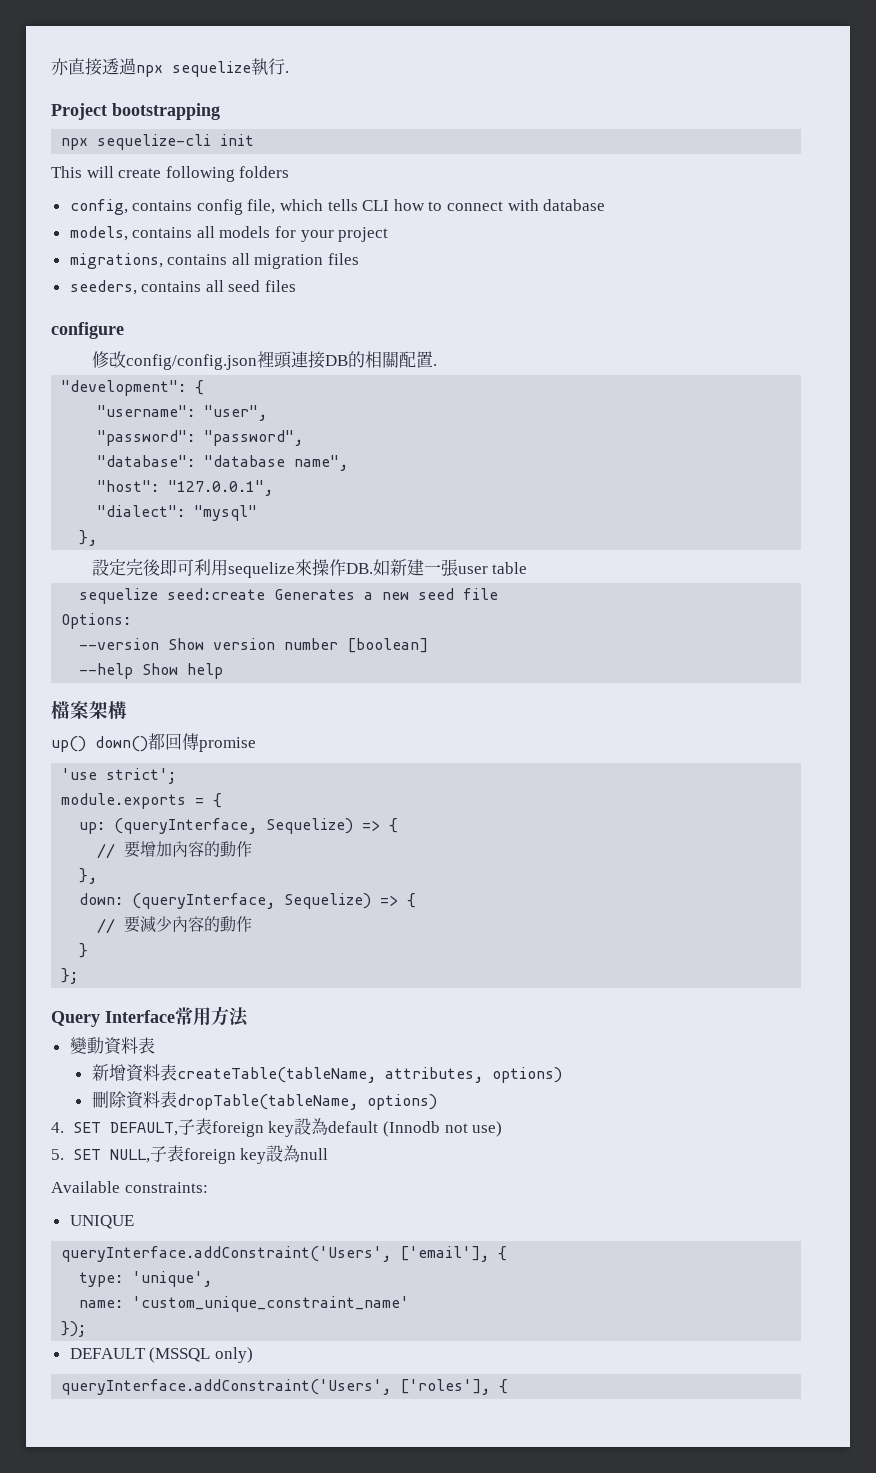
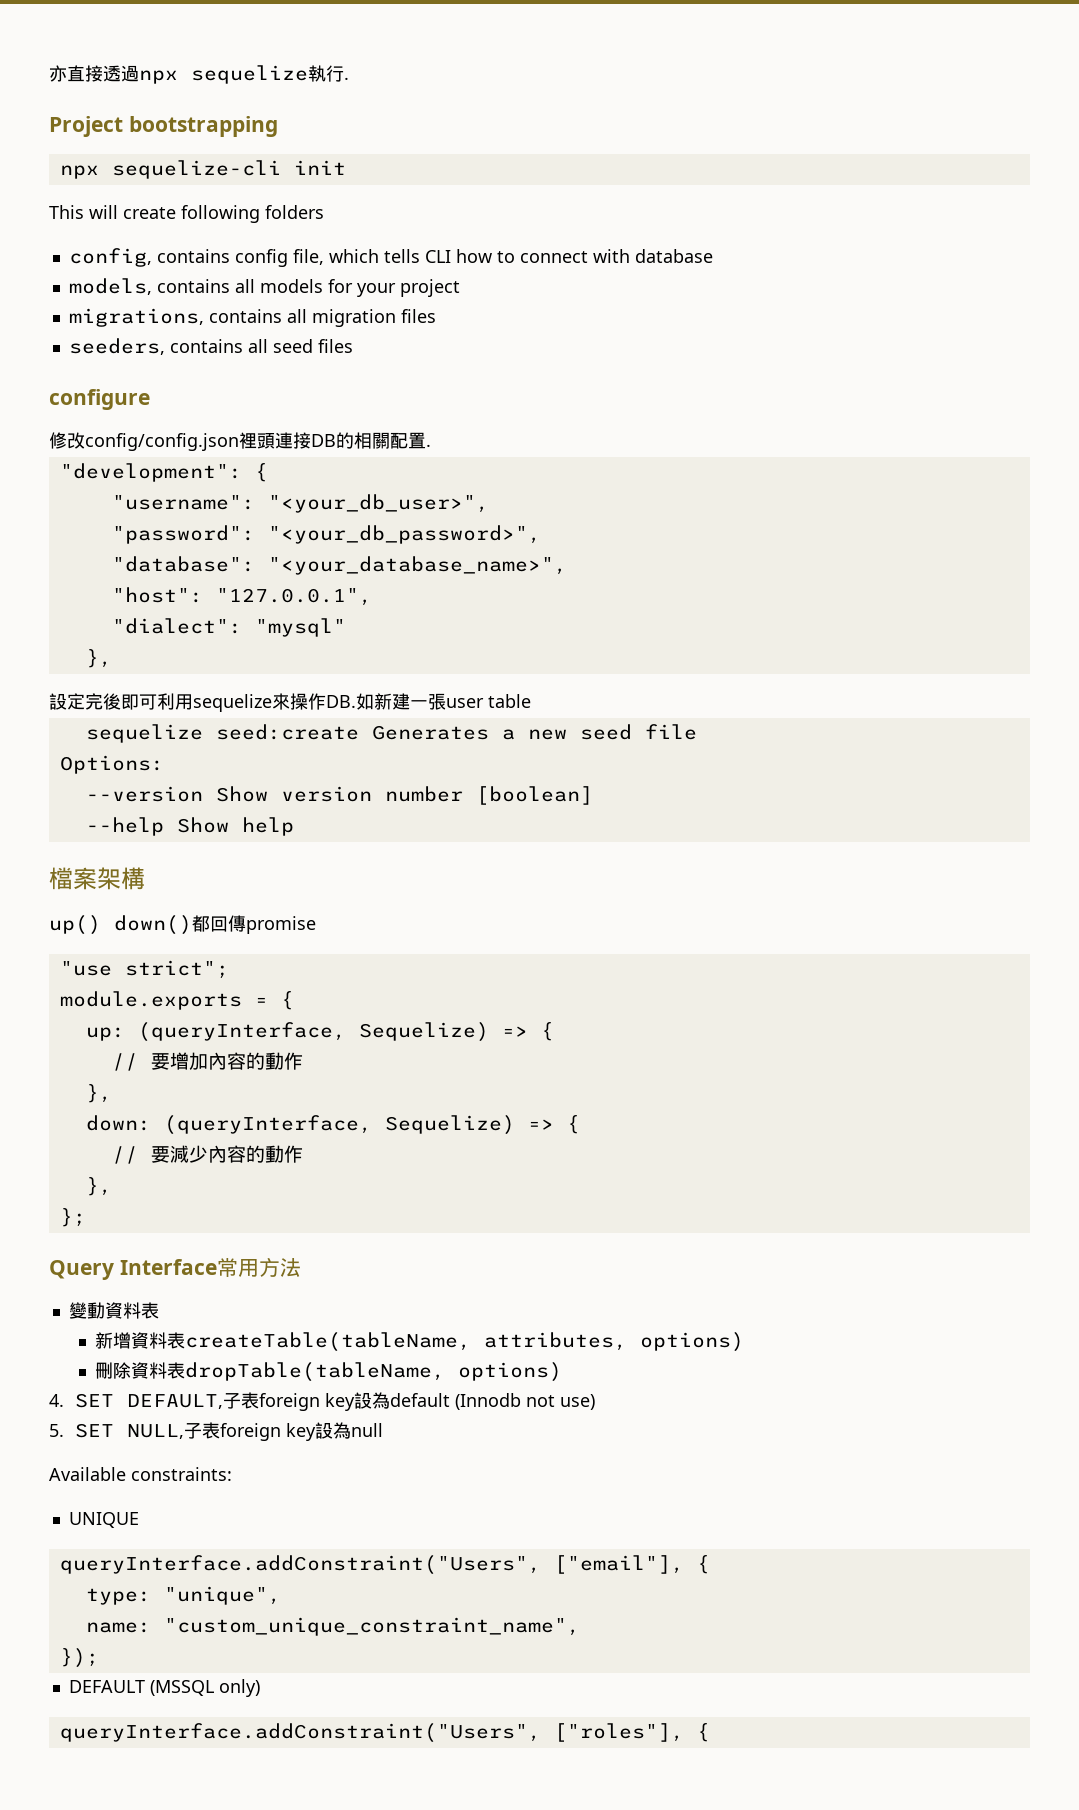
[204,405,268,421] "user", -> [267,494,489,513] "<your_db_user>",
[204,430,304,446] "password", -> [267,525,541,544] "<your_db_password>",
[204,455,349,471] "database name", -> [267,556,567,575] "<your_database_name>",
[61,768,177,784] 'use strict'; -> [59,960,229,979] "use strict";
[79,943,89,958] } -> [85,1177,112,1196] },
[61,1246,490,1262] queryInterface.addConstraint('Users', ['email'], -> [59,1555,684,1575] queryInterface.addConstraint("Users", ["email"],
[132,1271,213,1287] 'unique', -> [163,1586,281,1605] "unique",
[132,1296,410,1312] 'custom_unique_constraint_name' -> [163,1617,580,1636] "custom_unique_constraint_name",
[61,1379,491,1395] queryInterface.addConstraint('Users', ['roles'], -> [59,1723,684,1743] queryInterface.addConstraint("Users", ["roles"],

